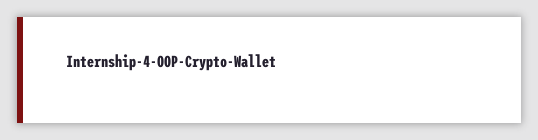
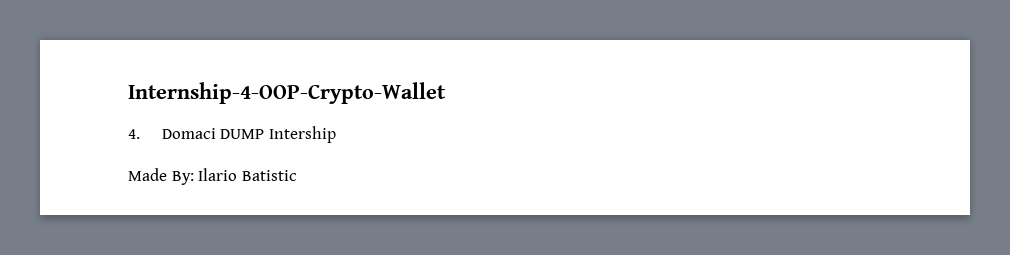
(276, 62) none -> [128,126,336,143] [128,168,297,185] // 4. Domaci DUMP Intership // Made By: Ilario Batistic

